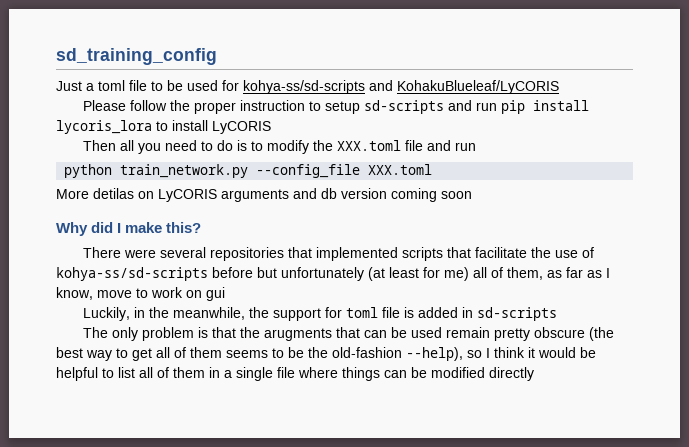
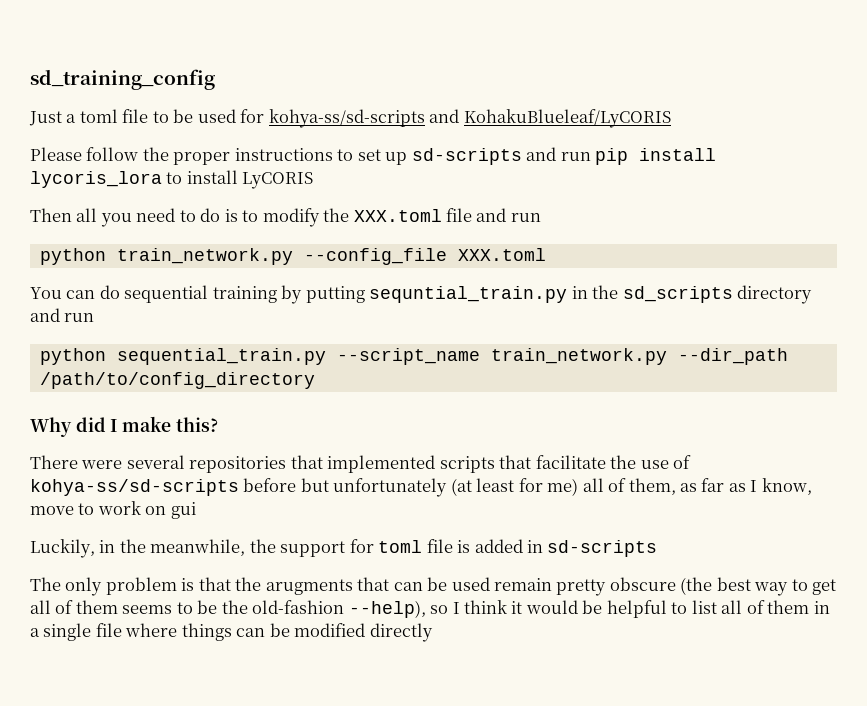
[239,100,360,114] instruction to setup -> [234,148,408,165] instructions to set up
[56,188,472,202] More detilas on LyCORIS arguments and db version coming soon -> [30,285,813,304] [30,308,95,322] [39,348,788,365] [39,372,315,389] You can do sequential training by putting sequntial_train.py in the sd_scripts directory and run // python sequential_train.py --script_name train_network.py --dir_path /path/to/config_directory

